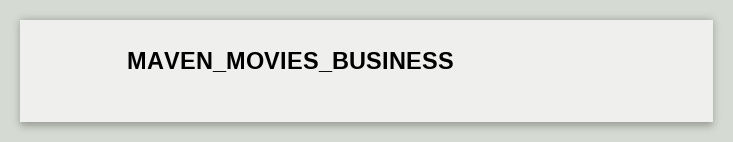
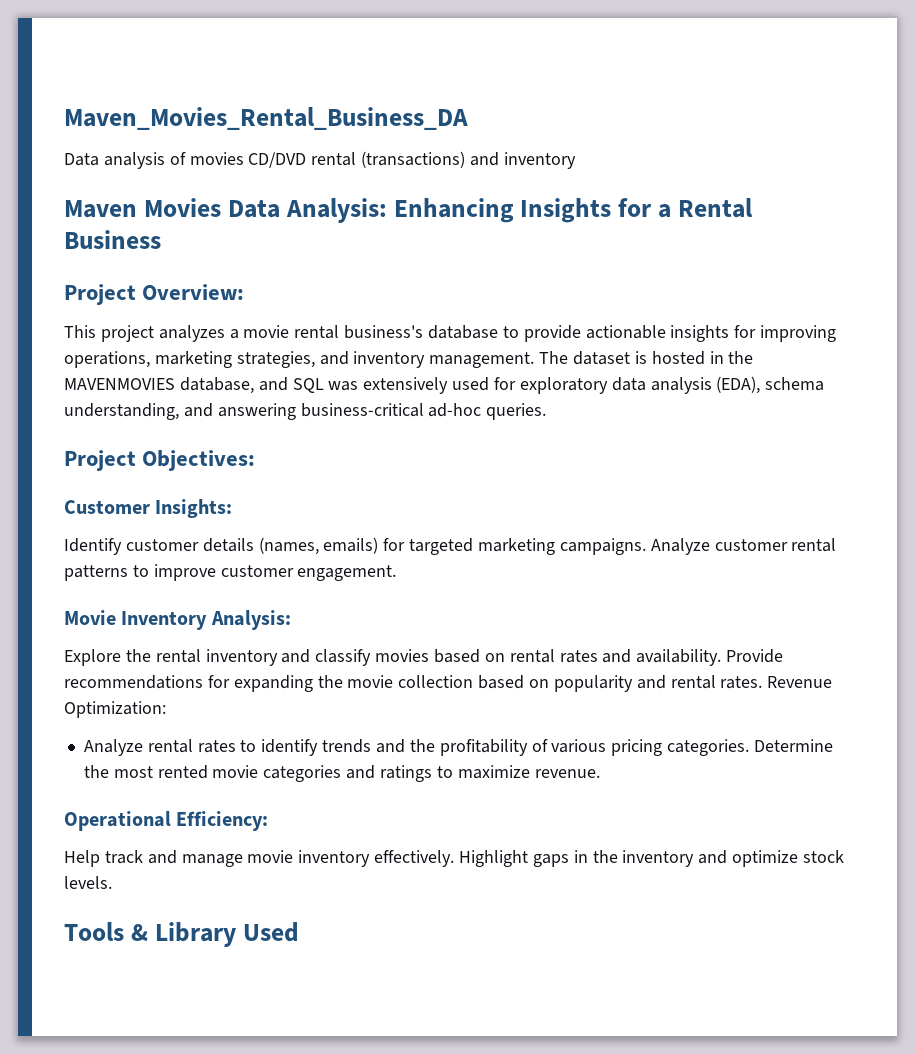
[127,52,454,72] MAVEN_MOVIES_BUSINESS -> [64,107,468,130] [64,151,576,169] [64,198,753,223] [64,230,161,249] [64,284,245,305] [64,325,837,342] [64,351,754,368] [64,376,825,394] [64,403,547,420] [64,450,256,471] [64,499,233,518] [64,537,837,555] [64,564,397,581] [64,610,291,630] [64,649,784,666] [64,675,833,692] [64,701,166,718] [83,739,833,756] [83,765,600,782] [64,811,269,831] [64,850,845,867] [64,876,112,889] [64,922,299,947] Maven_Movies_Rental_Business_DA // Data analysis of movies CD/DVD rental (transactions) and inventory // Maven Movies Data Analysis: Enhancing Insights for a Rental Business // Project Overview: // This project analyzes a movie rental business's database to provide actionable insights for improving operations, marketing strategies, and inventory management. The dataset is hosted in the MAVENMOVIES database, and SQL was extensively used for exploratory data analysis (EDA), schema understanding, and answering business-critical ad-hoc queries. // Project Objectives: // Customer Insights: // Identify customer details (names, emails) for targeted marketing campaigns. Analyze customer rental patterns to improve customer engagement. // Movie Inventory Analysis: // Explore the rental inventory and classify movies based on rental rates and availability. Provide recommendations for expanding the movie collection based on popularity and rental rates. Revenue Optimization: // Analyze rental rates to identify trends and the profitability of various pricing categories. Determine the most rented movie categories and ratings to maximize revenue. // Operational Efficiency: // Help track and manage movie inventory effectively. Highlight gaps in the inventory and optimize stock levels. // Tools & Library Used

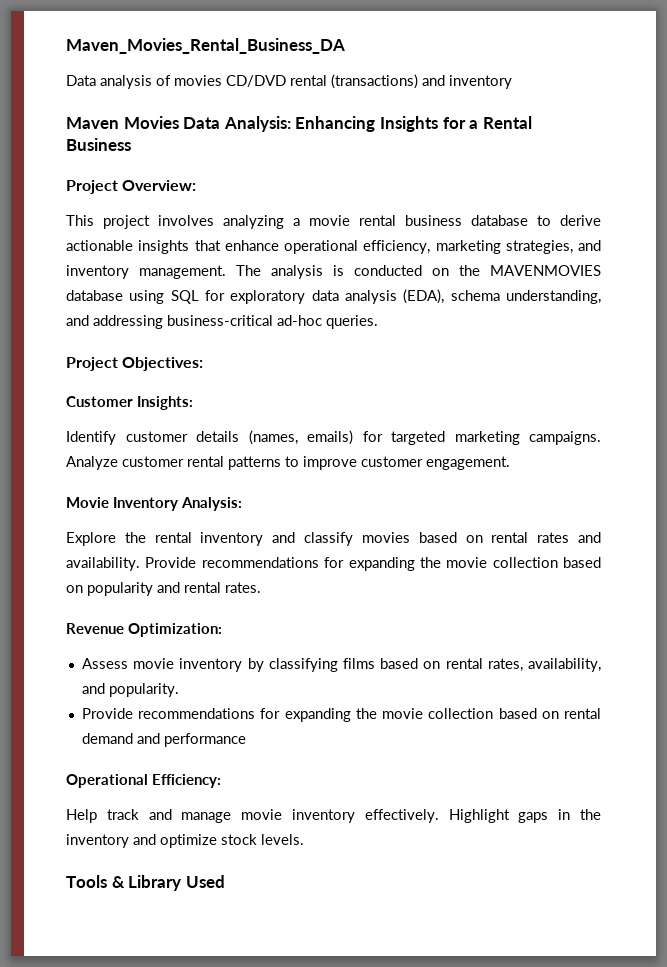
[158,325,225,342] analyzes -> [158,215,284,229] involves analyzing
[344,325,424,339] business's -> [405,215,462,226] business
[523,325,581,342] provide -> [560,215,601,226] derive
[734,325,837,342] [64,351,150,368] for improving operations, -> [194,240,431,254] that enhance operational efficiency,
[573,351,754,365] [64,377,490,394] dataset is hosted in the MAVENMOVIES database, and SQL was extensively used -> [271,265,601,279] [66,290,199,304] analysis is conducted on the MAVENMOVIES database using SQL
[217,403,296,420] answering -> [93,315,163,329] addressing
(763, 682) none -> (261, 587) //
[83,739,833,756] [83,765,600,782] Analyze rental rates to identify trends and the profitability of various pricing categories. Determine the most rented movie categories and ratings to maximize revenue. -> [81,658,601,672] [81,683,179,697] [81,708,601,722] [81,733,246,747] Assess movie inventory by classifying films based on rental rates, availability, and popularity. // Provide recommendations for expanding the movie collection based on rental demand and performance

